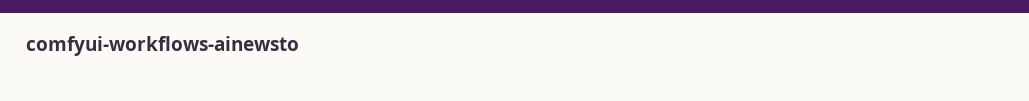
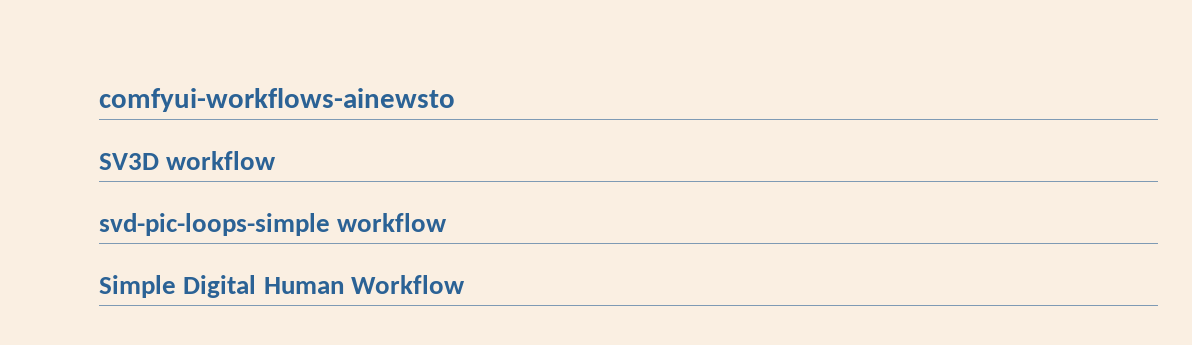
(299, 46) none -> [99,151,277,170] [99,213,448,236] [99,275,465,298] // SV3D workflow // svd-pic-loops-simple workflow // Simple Digital Human Workflow

